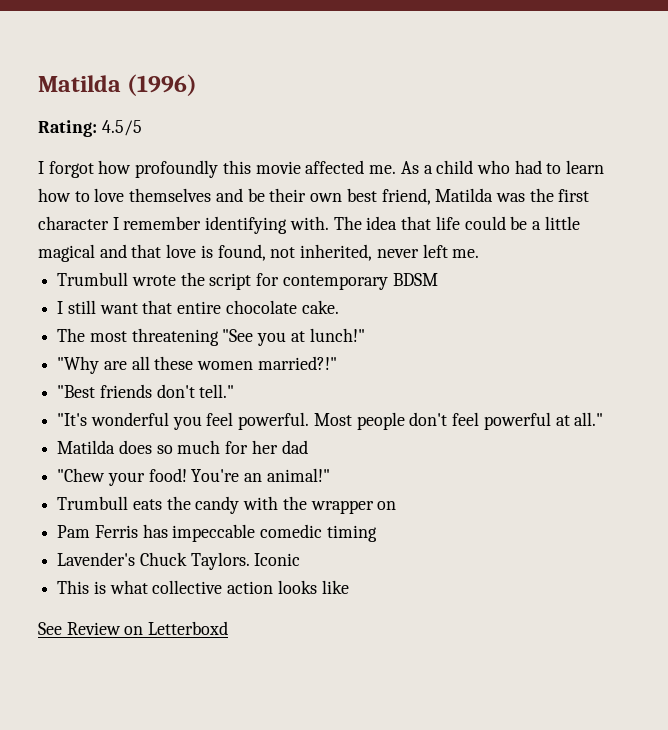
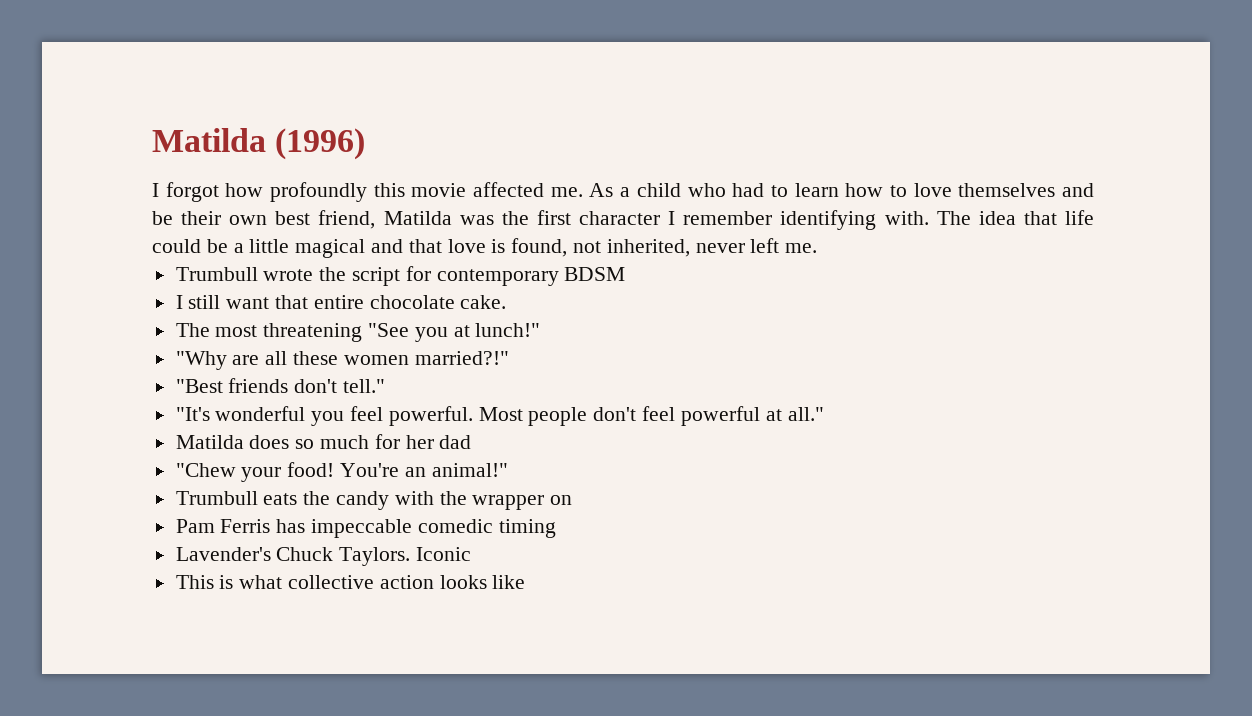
[38,120,142,137] // Rating: 4.5/5 -> (366, 144) none
[38,621,229,635] // See Review on Letterboxd -> (526, 582) none

